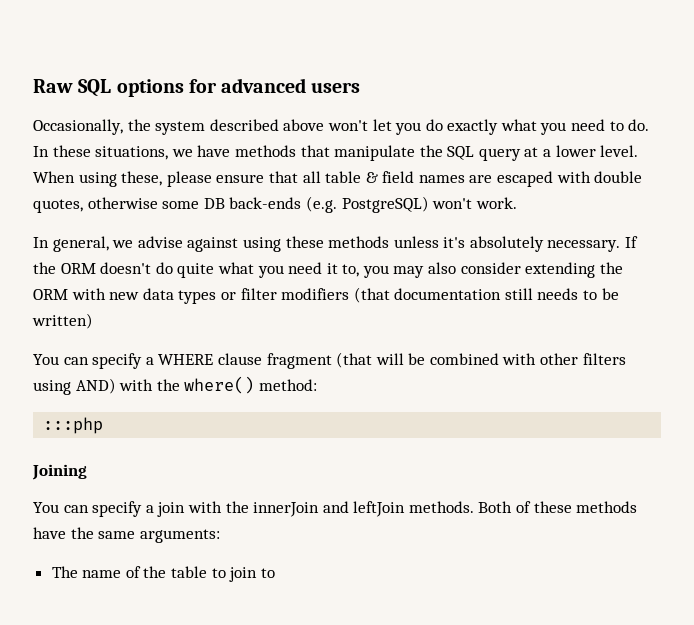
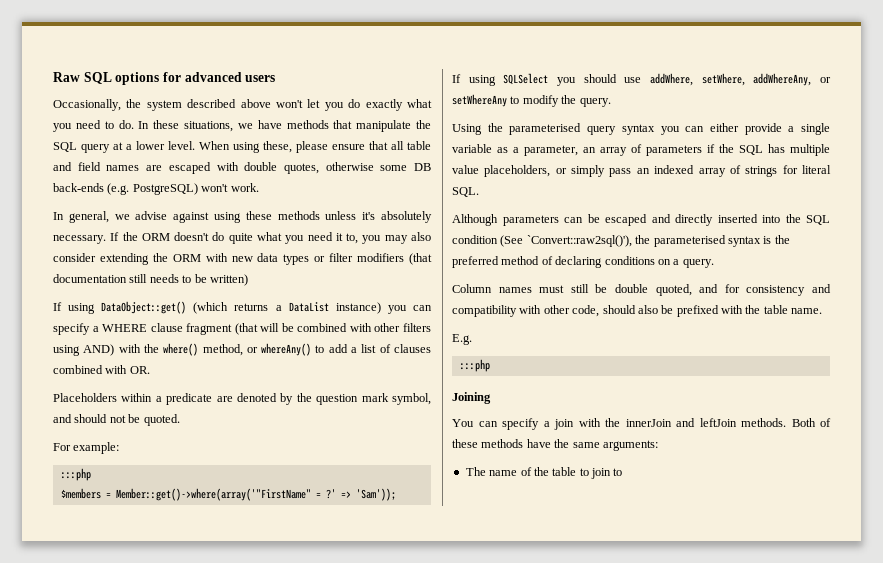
[365,172,378,183] & -> [53,162,72,171] and
[33,354,59,365] You -> [53,301,407,314] If using DataObject::get() (which returns a DataList instance) you
[258,379,317,391] method: -> [202,343,432,356] [53,365,150,374] [53,393,431,405] [53,414,180,426] [53,442,120,454] [60,468,91,481] [60,488,396,501] [452,73,831,86] [452,94,611,107] [452,123,830,135] [452,144,830,156] [452,165,831,177] [452,187,479,197] [452,214,830,226] [452,235,790,247] [452,256,714,268] [452,284,831,296] [452,305,823,317] [452,334,472,345] method, or whereAny() to add a list of clauses combined with OR. // Placeholders within a predicate are denoted by the question mark symbol, and should not be quoted. // For example: // :::php // $members = Member::get()->where(array('"FirstName" = ?' => 'Sam')); // If using SQLSelect you should use addWhere, setWhere, addWhereAny, or setWhereAny to modify the query. // Using the parameterised query syntax you can either provide a single variable as a parameter, an array of parameters if the SQL has multiple value placeholders, or simply pass an indexed array of strings for literal SQL. // Although parameters can be escaped and directly inserted into the SQL condition (See `Convert::raw2sql()'), the parameterised syntax is the preferred method of declaring conditions on a query. // Column names must still be double quoted, and for consistency and compatibility with other code, should also be prefixed with the table name. // E.g.

